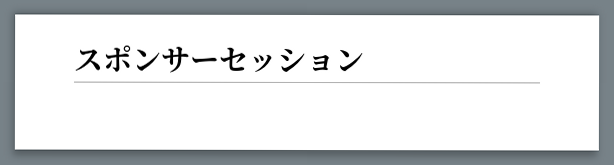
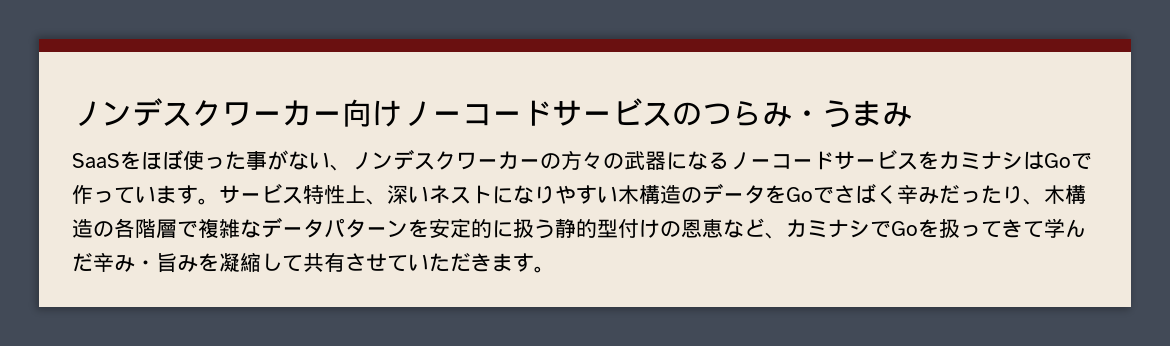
[74,44,365,73] スポンサーセッション -> [72,98,912,128] [72,149,1092,171] [72,183,1086,205] [72,217,1086,239] [72,252,555,273] ノンデスクワーカー向けノーコードサービスのつらみ・うまみ // SaaSをほぼ使った事がない、ノンデスクワーカーの方々の武器になるノーコードサービスをカミナシはGoで作っています。サービス特性上、深いネストになりやすい木構造のデータをGoでさばく辛みだったり、木構造の各階層で複雑なデータパターンを安定的に扱う静的型付けの恩恵など、カミナシでGoを扱ってきて学んだ辛み・旨みを凝縮して共有させていただきます。

